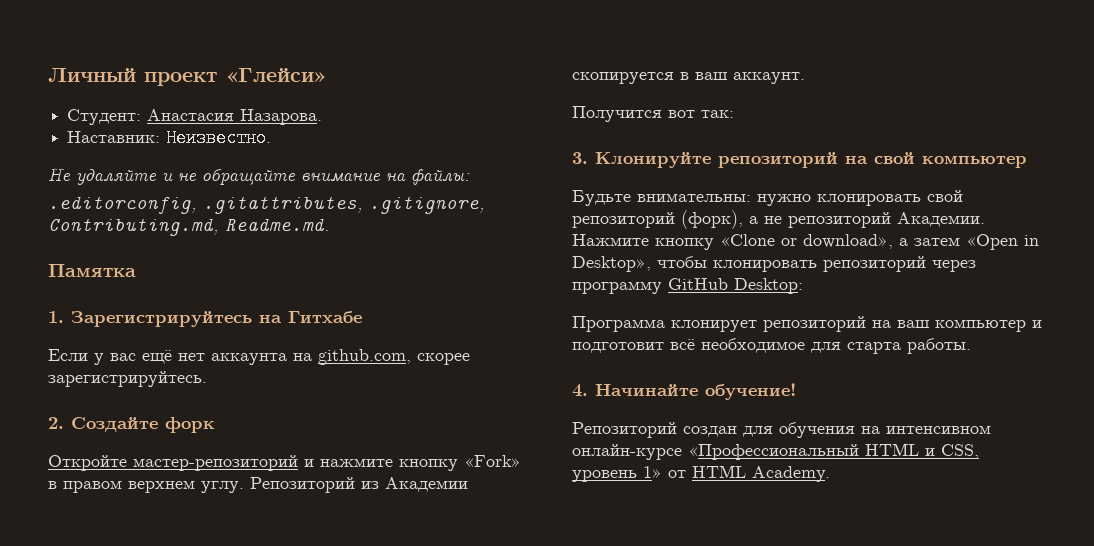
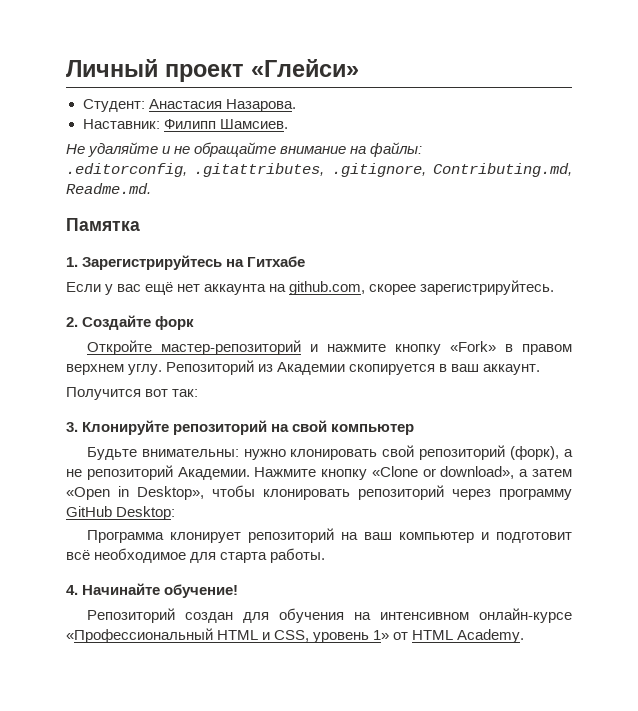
[166,130,272,147] Неизвестно. -> [163,119,288,129] Филипп Шамсиев.

